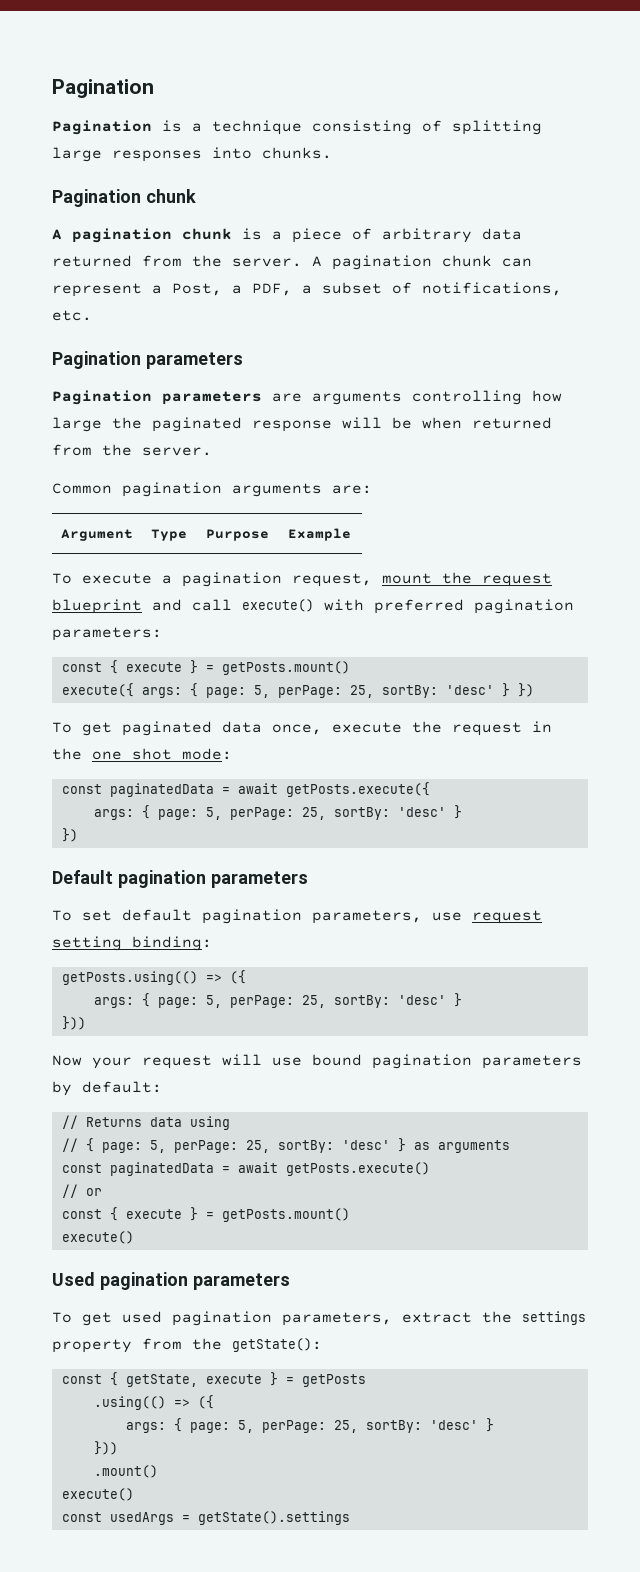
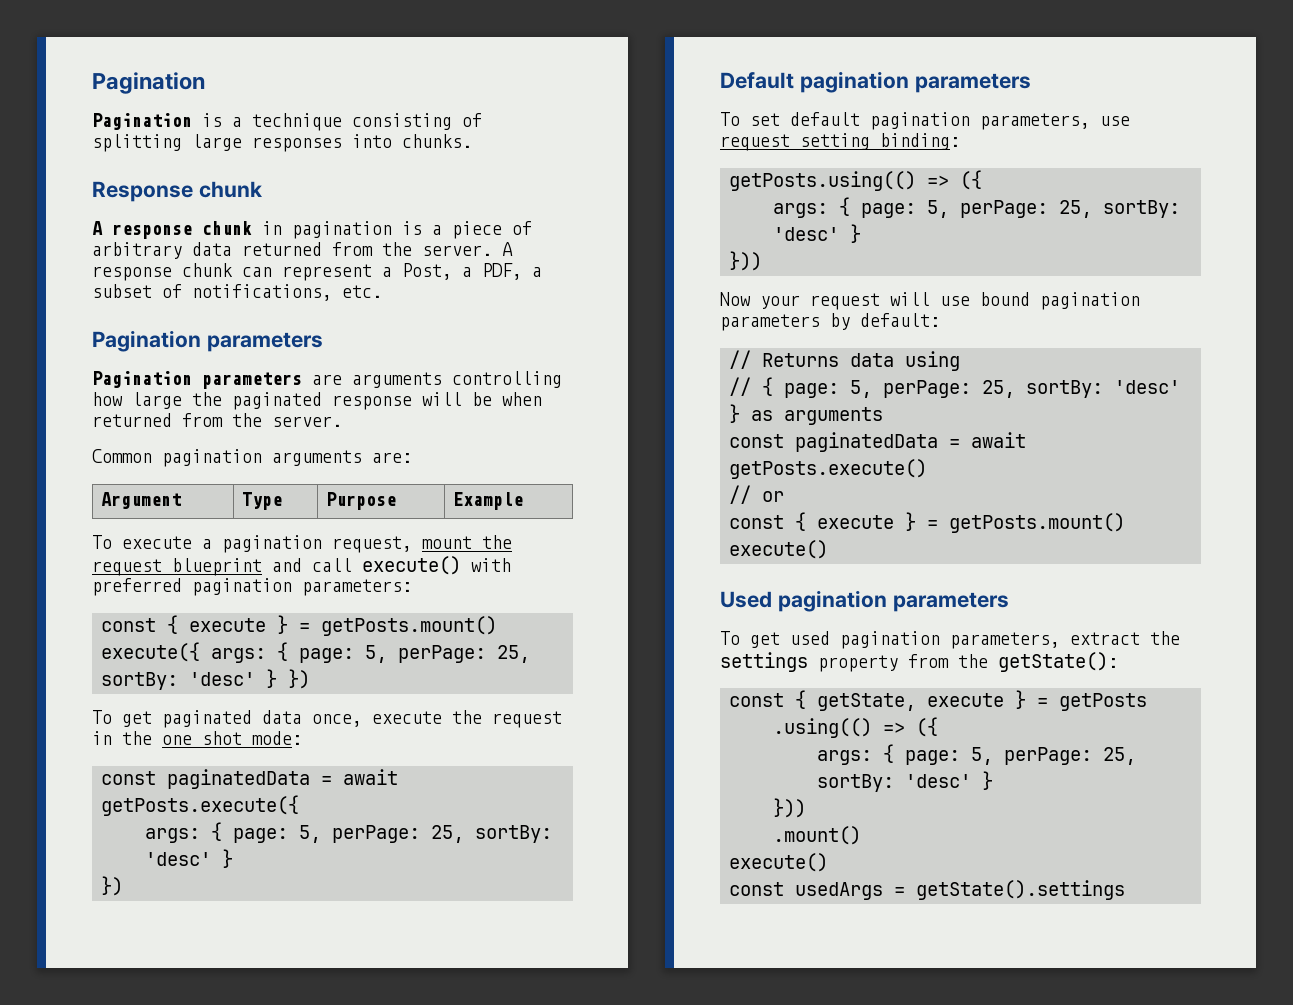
[52,189,141,207] Pagination -> [92,181,193,202] Response
[72,228,232,243] pagination chunk -> [112,221,392,239] response chunk in pagination
[332,255,432,270] pagination -> [92,266,172,281] response

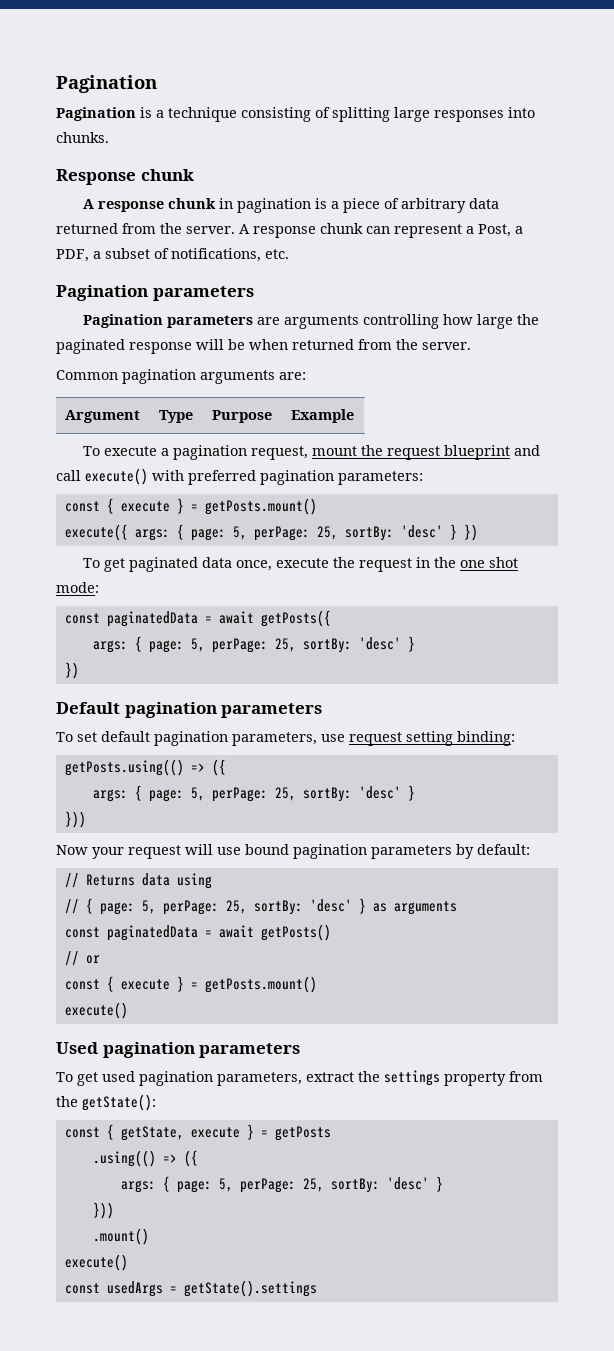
[101,795,299,816] getPosts.execute({ -> [260,610,331,627] getPosts({
[729,459,927,479] getPosts.execute() -> [260,924,331,941] getPosts()

